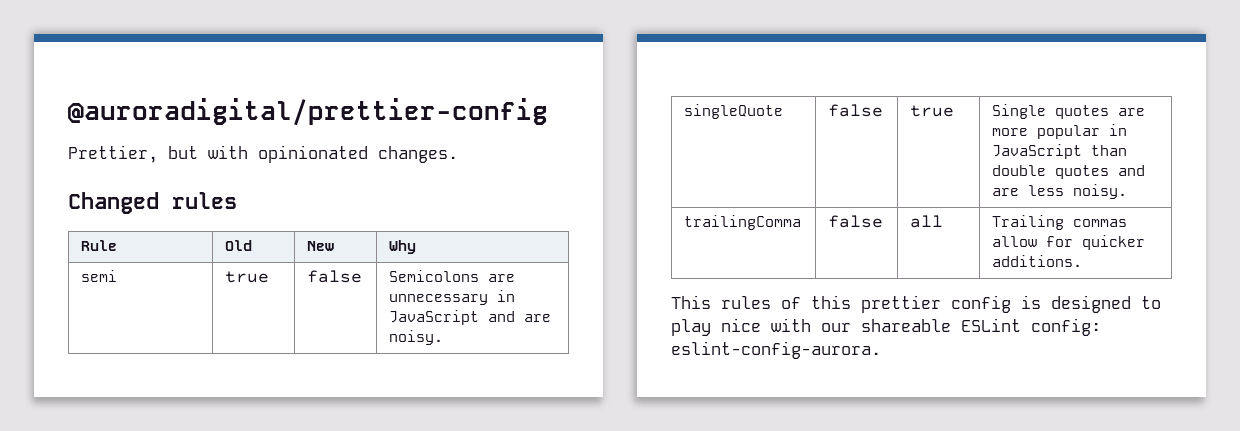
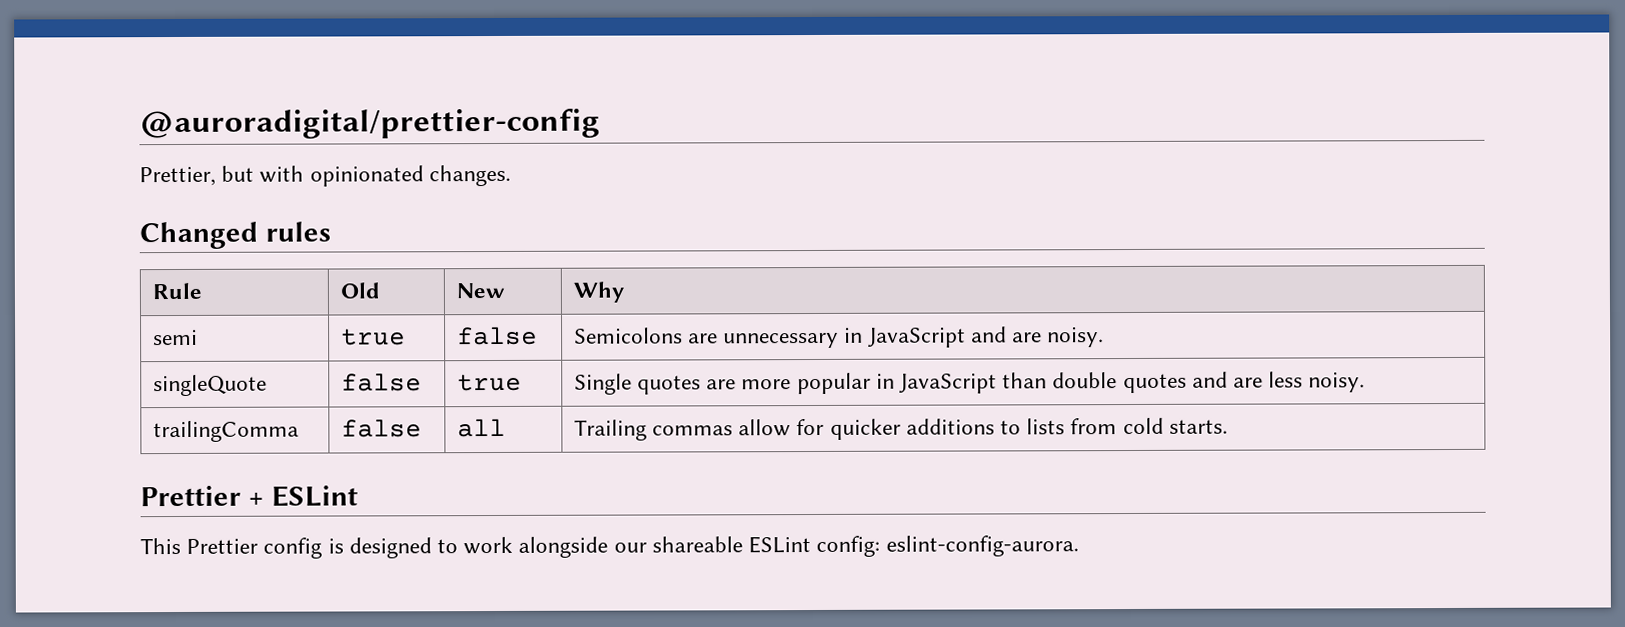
[992,255,1083,267] [671,295,941,313] additions. // This rules of this prettier -> [905,417,1228,435] [140,485,358,507] [140,537,259,555] additions to lists from cold starts. // Prettier + ESLint // This Prettier
[671,318,811,336] play nice with -> [463,536,609,558] work alongside

